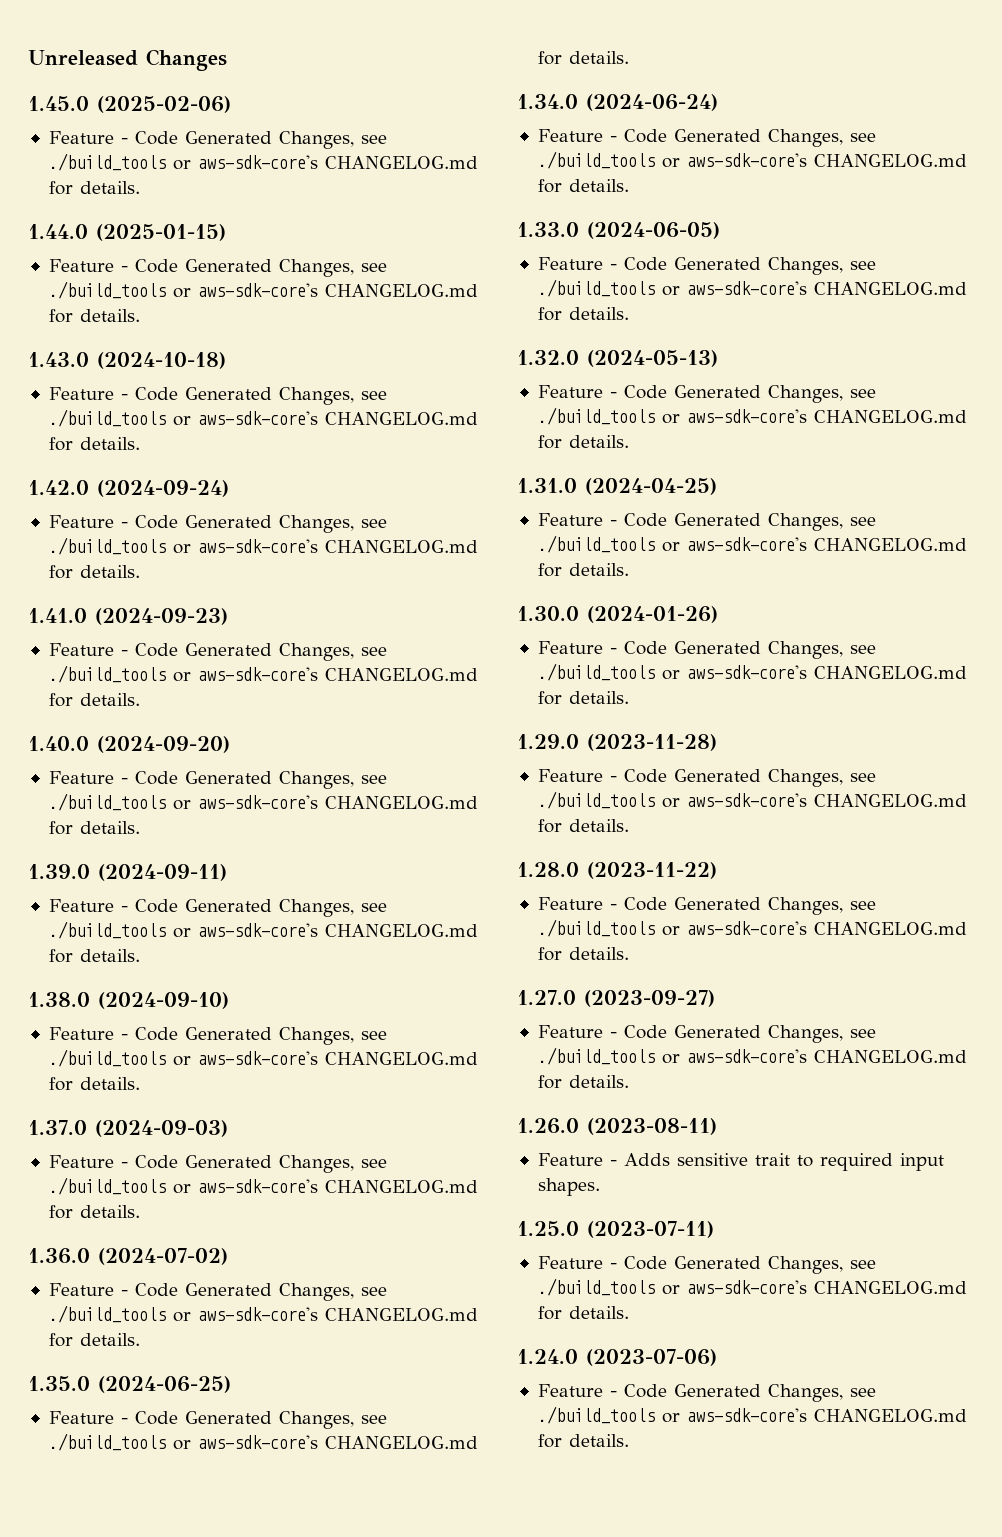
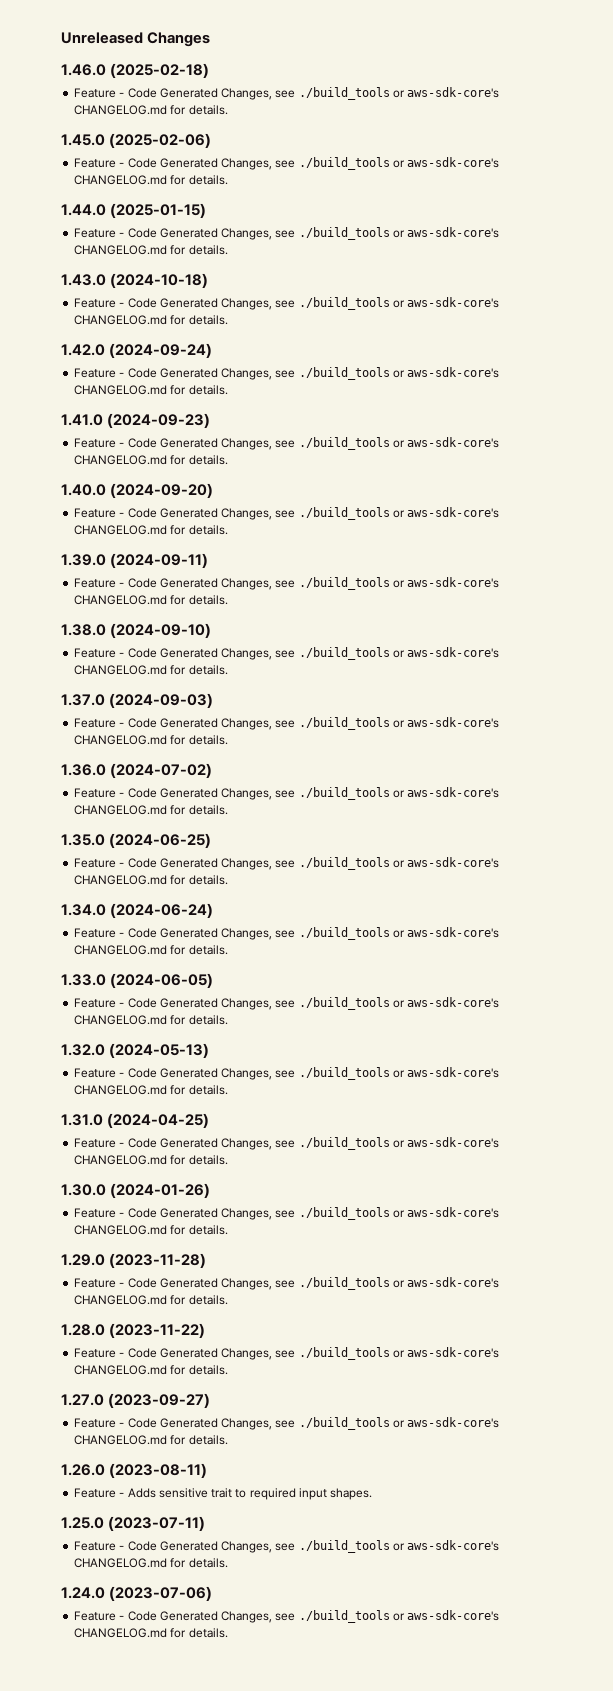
(227, 60) none -> [61,63,210,78] [74,87,500,100] [74,105,228,115] // 1.46.0 (2025-02-18) // Feature - Code Generated Changes, see ./build_tools or aws-sdk-core's CHANGELOG.md for details.

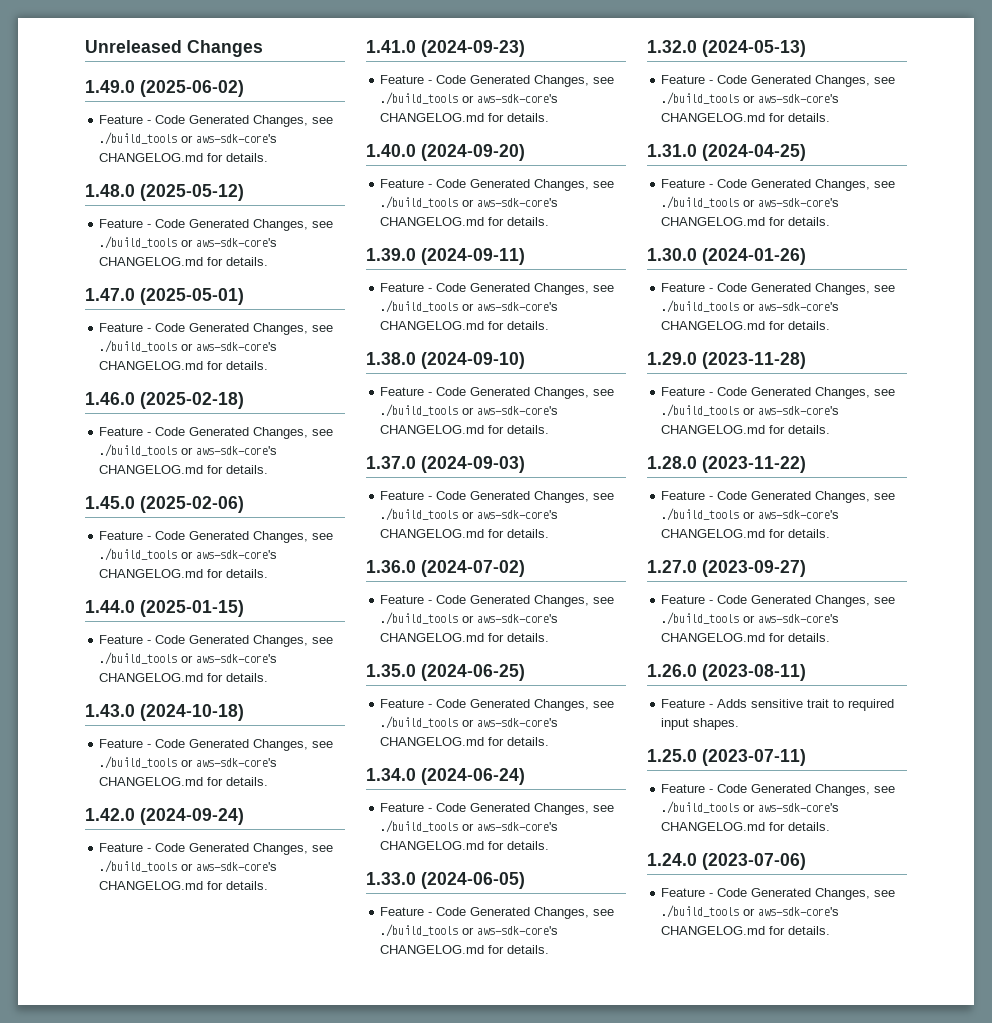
(211, 39) none -> [85,80,244,97] [99,115,334,127] [99,132,278,145] [99,153,269,162] [85,184,244,201] [99,219,334,231] [99,236,278,249] [99,257,269,266] [85,288,244,305] [99,323,334,335] [99,340,278,353] [99,361,269,370] // 1.49.0 (2025-06-02) // Feature - Code Generated Changes, see ./build_tools or aws-sdk-core's CHANGELOG.md for details. // 1.48.0 (2025-05-12) // Feature - Code Generated Changes, see ./build_tools or aws-sdk-core's CHANGELOG.md for details. // 1.47.0 (2025-05-01) // Feature - Code Generated Changes, see ./build_tools or aws-sdk-core's CHANGELOG.md for details.

